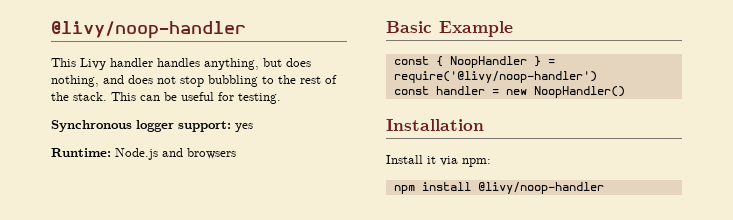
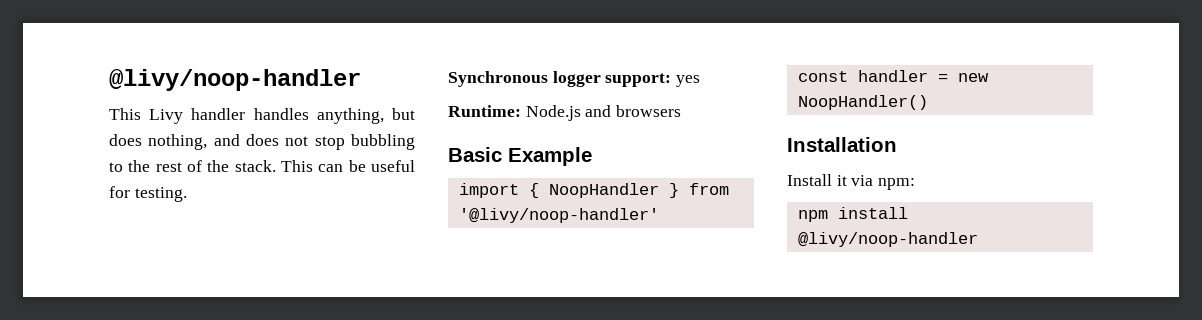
[393,56,429,65] const -> [458,183,519,198] import
[547,59,555,65] [393,71,597,83] = require('@livy/noop-handler') -> [688,183,729,195] [458,208,659,223] from '@livy/noop-handler'

